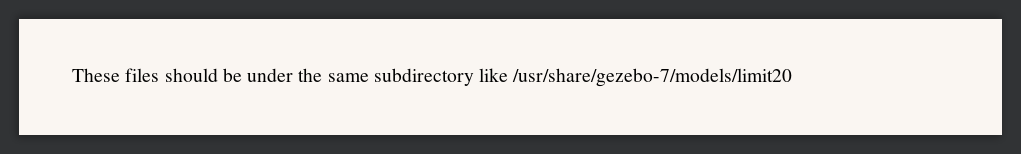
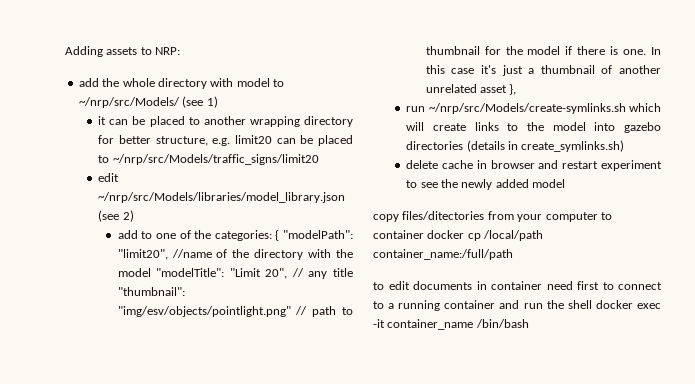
[72,68,793,87] These files should be under the same subdirectory like /usr/share/gezebo-7/models/limit20 -> [65,46,181,57] [78,78,284,89] [78,96,218,108] [98,116,353,127] [98,135,353,146] [98,154,319,165] [98,173,120,182] [98,192,346,203] [98,210,134,222] [117,230,353,241] [117,249,353,260] [117,268,353,279] [117,287,185,296] [117,306,354,317] [425,46,661,55] [425,65,661,76] [425,84,517,95] [406,103,661,114] [406,122,661,133] [406,140,625,152] [406,160,662,171] [406,179,566,190] [373,211,612,222] [373,230,544,241] [373,249,513,260] [373,281,662,290] [373,300,661,311] [373,319,529,330] Adding assets to NRP: // add the whole directory with model to ~/nrp/src/Models/ (see 1) // it can be placed to another wrapping directory for better structure, e.g. limit20 can be placed to ~/nrp/src/Models/traffic_signs/limit20 // edit ~/nrp/src/Models/libraries/model_library.json (see 2) // add to one of the categories: { "modelPath": "limit20", //name of the directory with the model "modelTitle": "Limit 20", // any title "thumbnail": "img/esv/objects/pointlight.png" // path to thumbnail for the model if there is one. In this case it's just a thumbnail of another unrelated asset }, // run ~/nrp/src/Models/create-symlinks.sh which will create links to the model into gazebo directories (details in create_symlinks.sh) // delete cache in browser and restart experiment to see the newly added model // copy files/ditectories from your computer to container docker cp /local/path container_name:/full/path // to edit documents in container need first to connect to a running container and run the shell docker exec -it container_name /bin/bash

